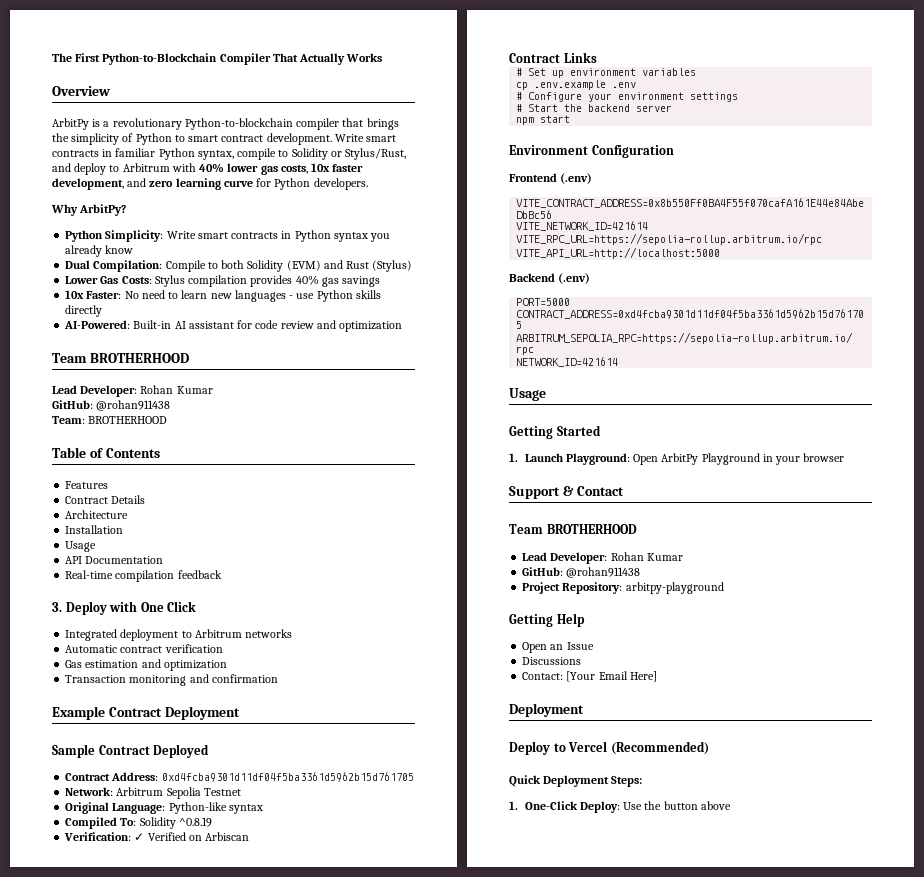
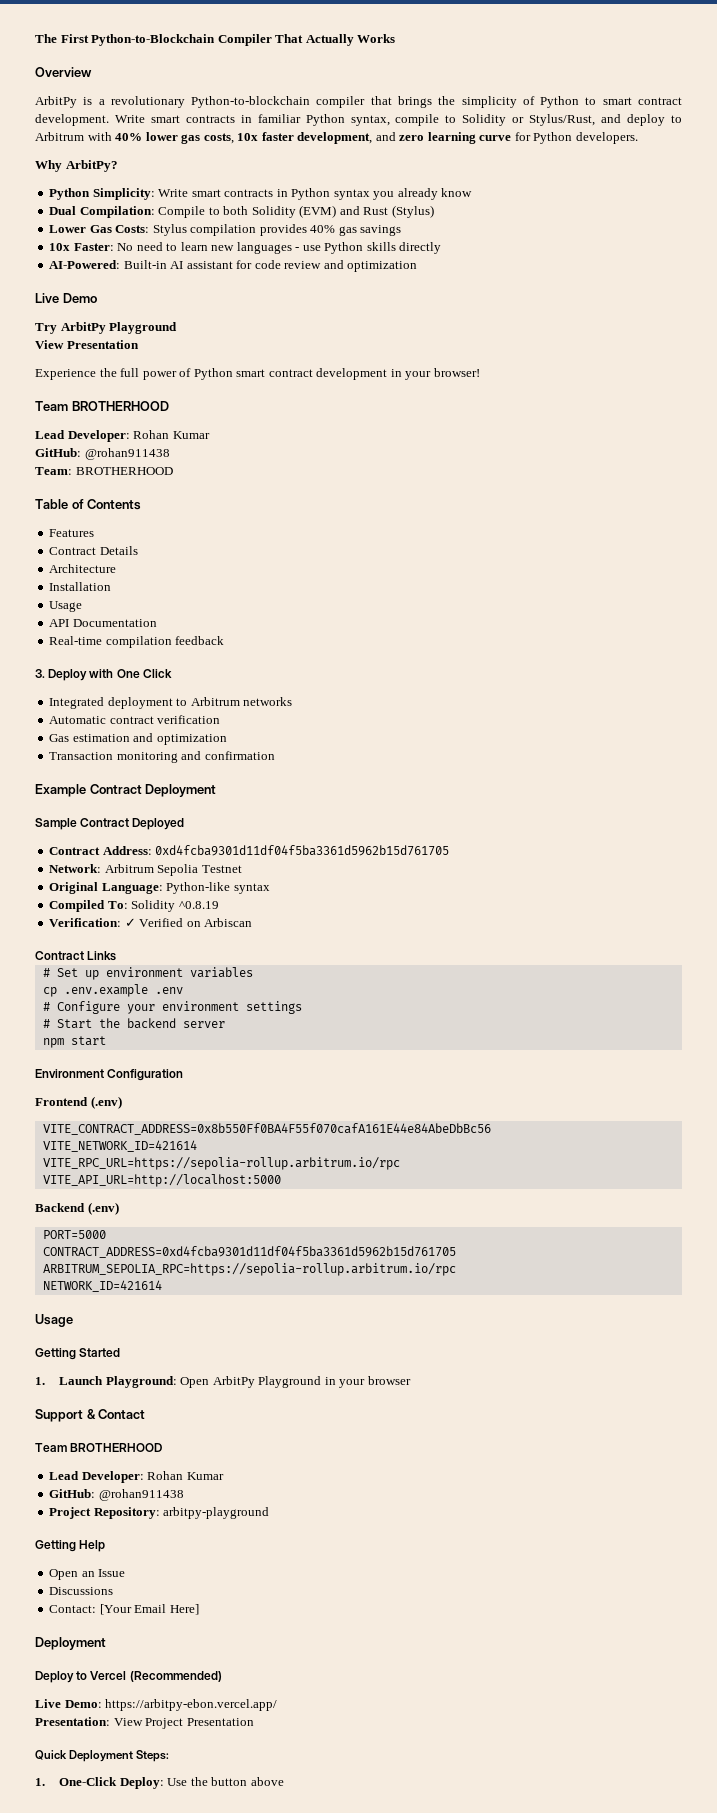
(403, 326) none -> [35,293,97,303] [35,322,178,334] [35,340,139,349] [35,368,480,380] // Live Demo // Try ArbitPy Playground // View Presentation // Experience the full power of Python smart contract development in your browser!
(709, 748) none -> [35,1699,278,1711] [35,1717,254,1729] // Live Demo: https://arbitpy-ebon.vercel.app/ // Presentation: View Project Presentation

